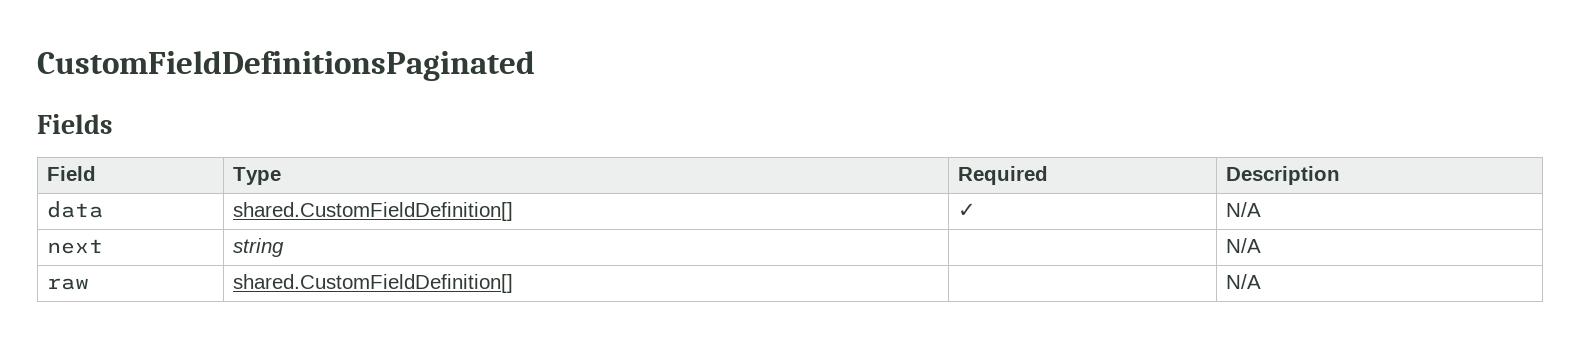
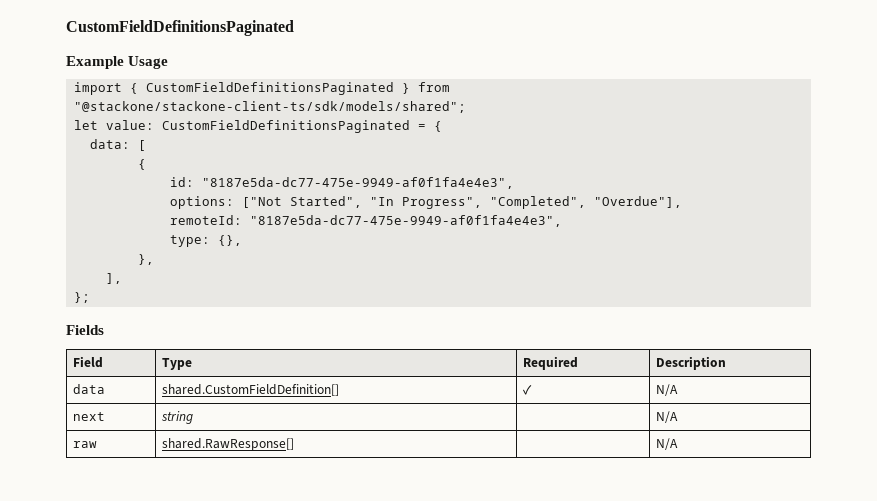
[37,51,535,81] CustomFieldDefinitionsPaginated -> [66,20,294,36] [66,56,169,69] [74,82,451,95] [74,101,467,113] [74,120,443,133] [90,139,147,151] [138,159,147,170] [170,177,515,189] [170,196,683,209] [170,215,563,227] [170,235,243,247] [138,254,155,265] [106,273,123,284] [74,292,91,303] CustomFieldDefinitionsPaginated // Example Usage // import { CustomFieldDefinitionsPaginated } from "@stackone/stackone-client-ts/sdk/models/shared"; // let value: CustomFieldDefinitionsPaginated = { // data: [ // { // id: "8187e5da-dc77-475e-9949-af0f1fa4e4e3", // options: ["Not Started", "In Progress", "Completed", "Overdue"], // remoteId: "8187e5da-dc77-475e-9949-af0f1fa4e4e3", // type: {}, // }, // ], // };
[233,274,514,293] shared.CustomFieldDefinition[] -> [162,438,295,451] shared.RawResponse[]

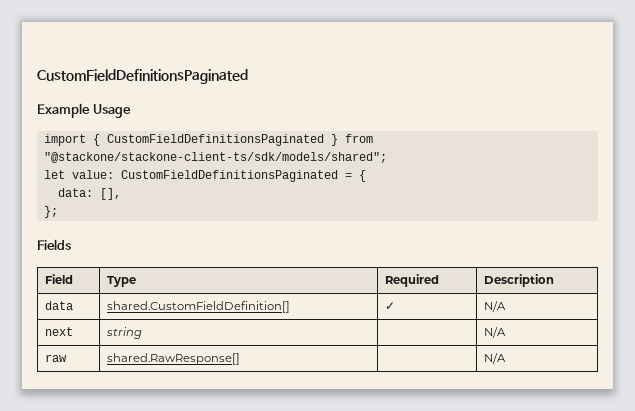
[138,140,147,151] [138,159,147,170] [170,177,515,189] [170,196,683,209] [170,215,563,227] [170,235,243,247] [138,254,155,265] [106,273,123,284] [ // { // id: "8187e5da-dc77-475e-9949-af0f1fa4e4e3", // options: ["Not Started", "In Progress", "Completed", "Overdue"], // remoteId: "8187e5da-dc77-475e-9949-af0f1fa4e4e3", // type: {}, // }, // ], -> [99,188,121,200] [],

